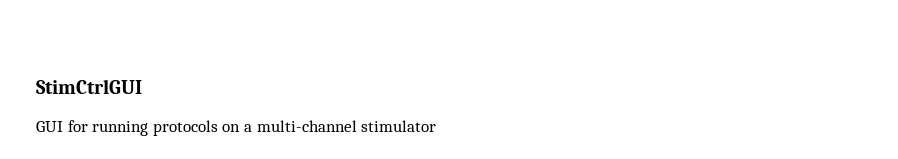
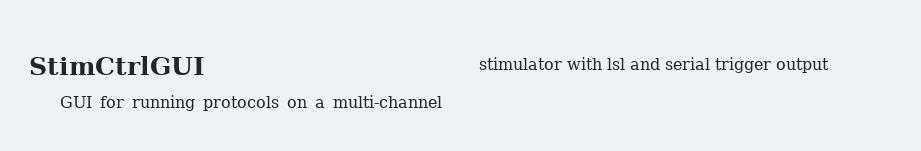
(437, 126) none -> [567,57,829,73] with lsl and serial trigger output

